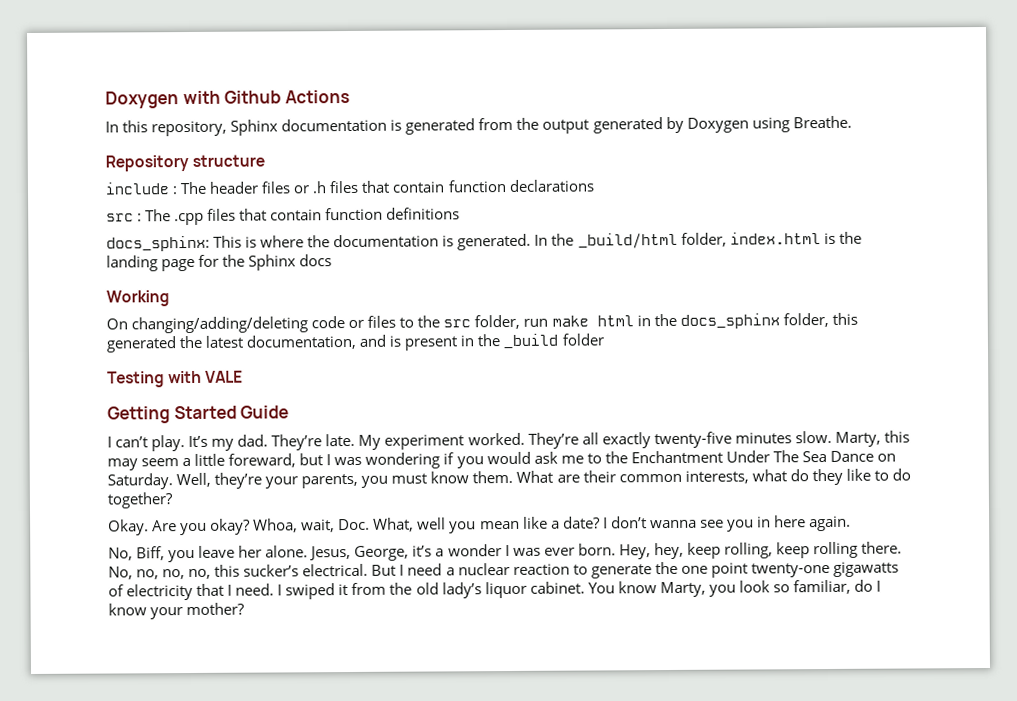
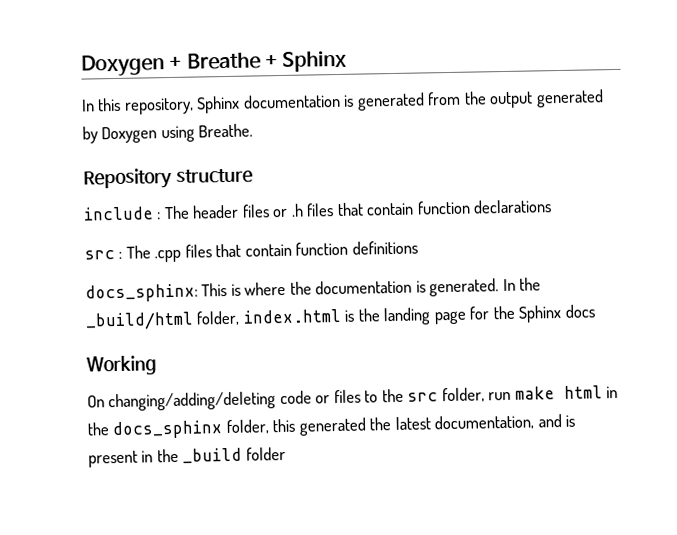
[105,89,350,109] Doxygen with Github Actions -> [81,50,348,77] Doxygen + Breathe + Sphinx
[107,370,244,388] [107,405,290,424] [107,430,910,452] [107,450,897,471] [107,468,911,490] [107,492,173,509] [108,515,852,536] [108,541,903,563] [108,561,899,580] [108,579,882,601] [108,602,246,620] // Testing with VALE // Getting Started Guide // I can’t play. It’s my dad. They’re late. My experiment worked. They’re all exactly twenty-five minutes slow. Marty, this may seem a little foreward, but I was wondering if you would ask me to the Enchantment Under The Sea Dance on Saturday. Well, they’re your parents, you must know them. What are their common interests, what do they like to do together? // Okay. Are you okay? Whoa, wait, Doc. What, well you mean like a date? I don’t wanna see you in here again. // No, Biff, you leave her alone. Jesus, George, it’s a wonder I was ever born. Hey, hey, keep rolling, keep rolling there. No, no, no, no, this sucker’s electrical. But I need a nuclear reaction to generate the one point twenty-one gigawatts of electricity that I need. I swiped it from the old lady’s liquor cabinet. You know Marty, you look so familiar, do I know your mother? -> (286, 453) none

